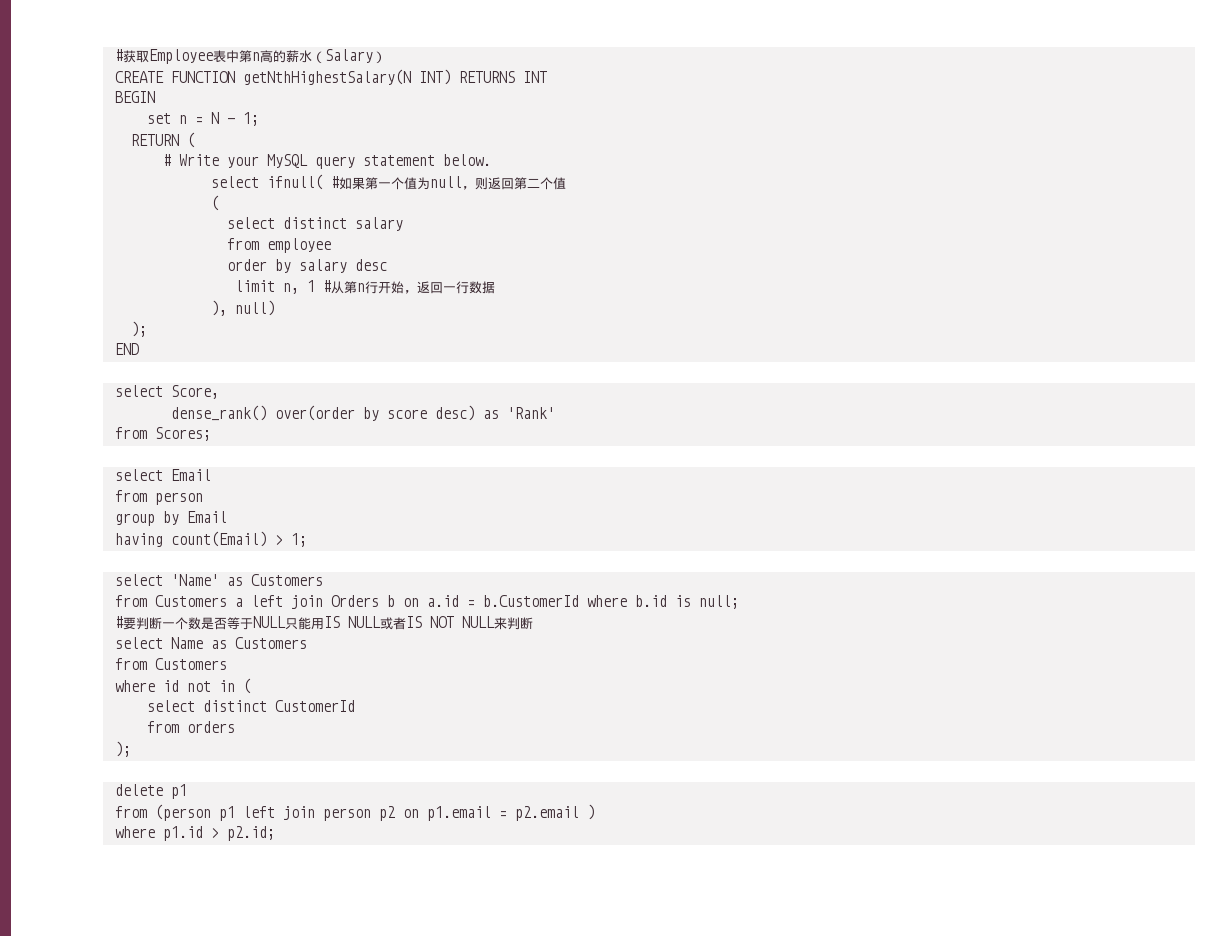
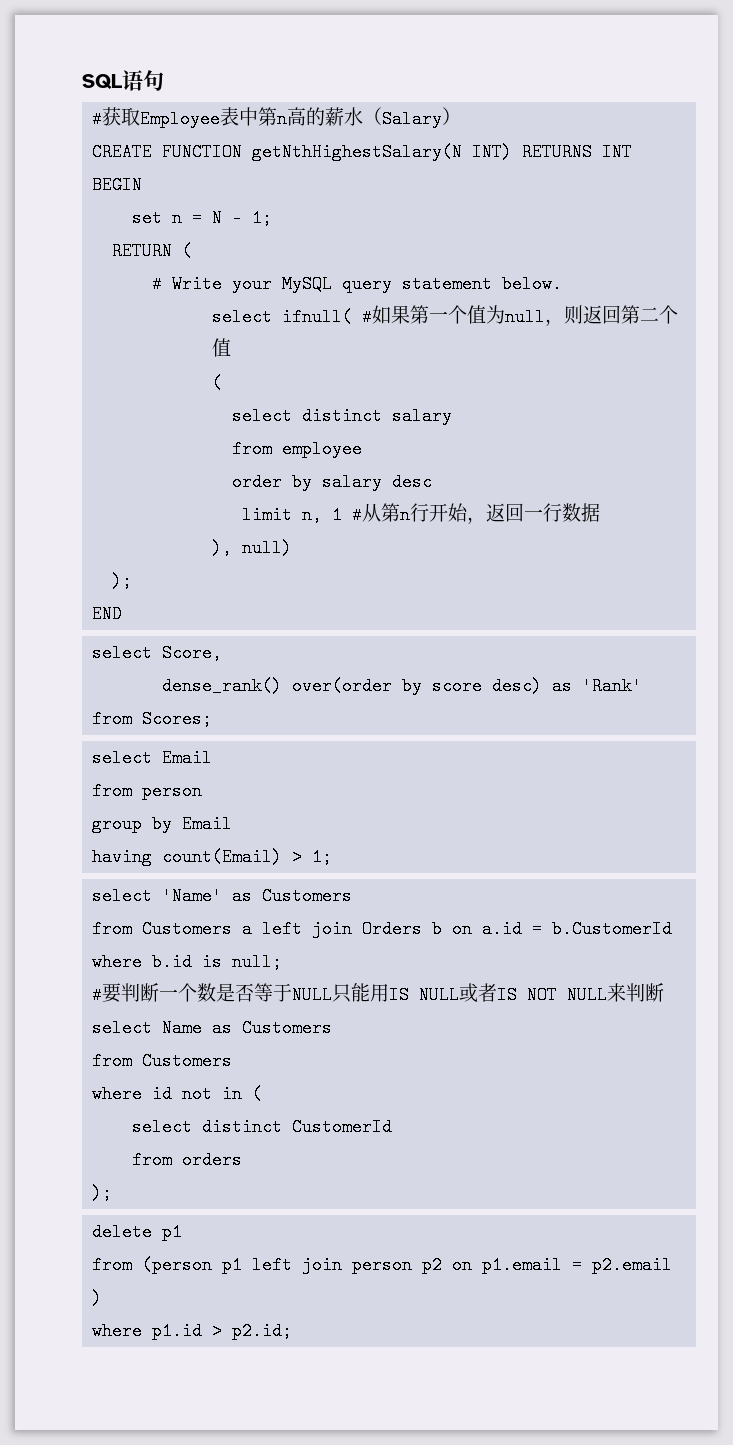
(115, 55) none -> [82,70,164,91] SQL语句 //

